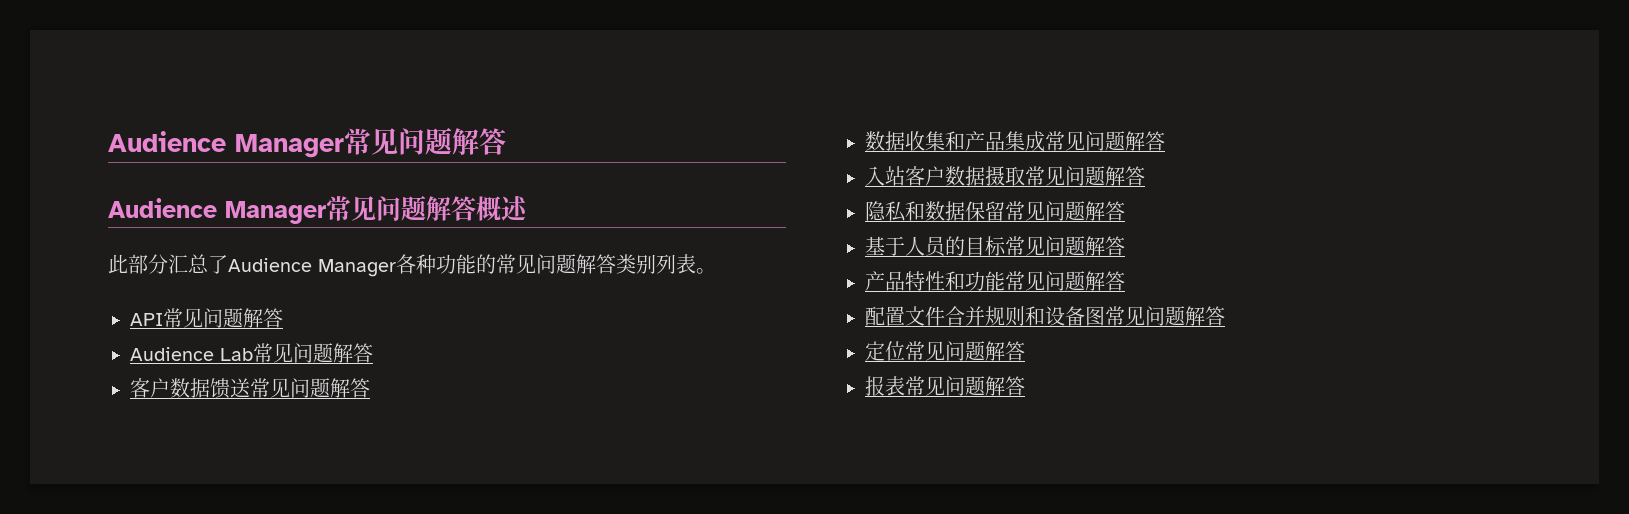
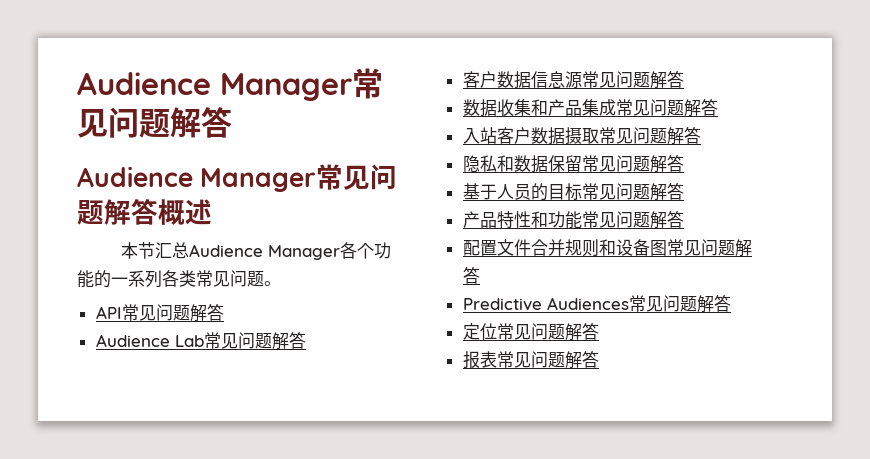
[108,254,696,277] 此部分汇总了Audience Manager各种功能的常见问题解答类别列表 -> [121,242,392,260] [77,270,264,288] 本节汇总Audience Manager各个功能的一系列各类常见问题
[210,378,250,399] 馈送 -> [530,71,582,89] 信息源
(1225, 316) none -> [462,294,731,313] // Predictive Audiences常见问题解答

